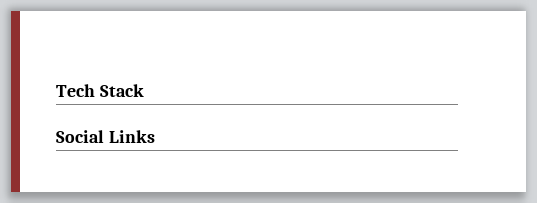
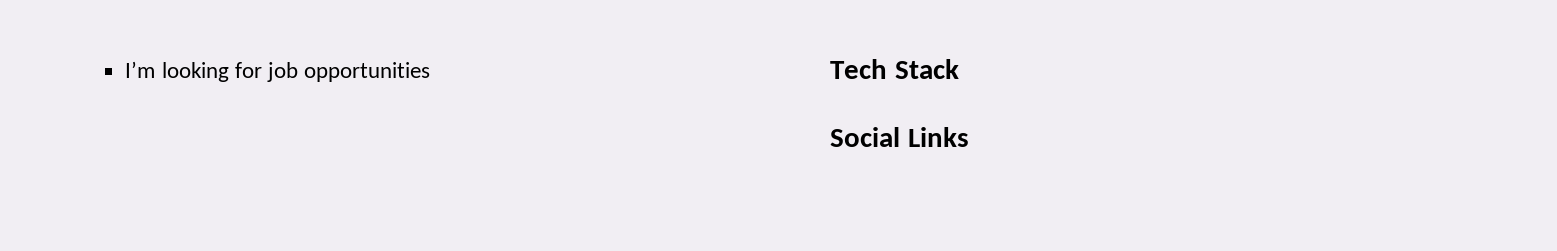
(56, 90) none -> [125,61,431,82] I’m looking for job opportunities //

